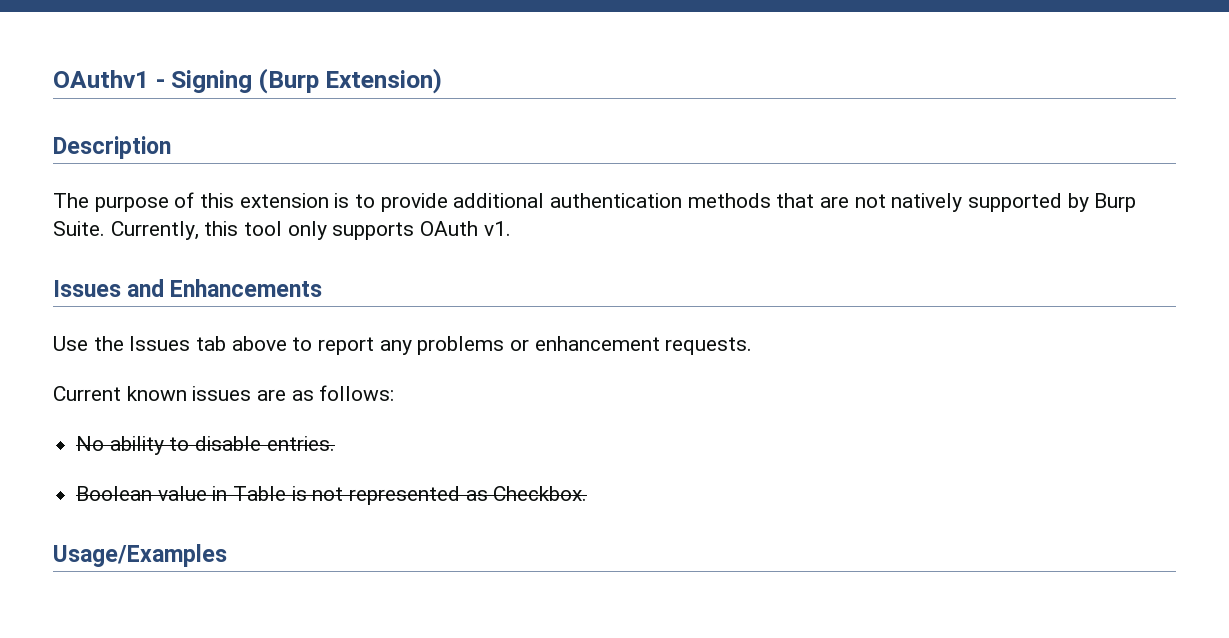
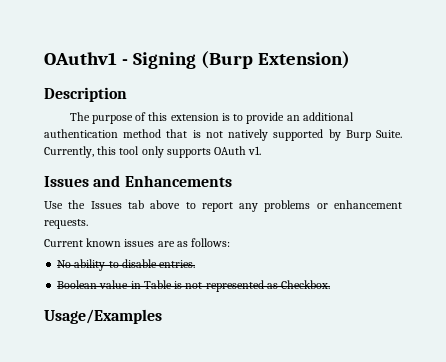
(448, 202) none -> [286,115,300,121] an
[687,193,850,208] methods that are -> [123,129,201,138] method that is

